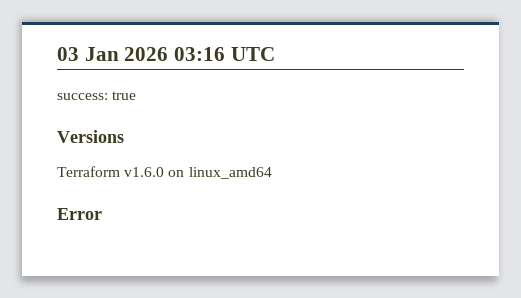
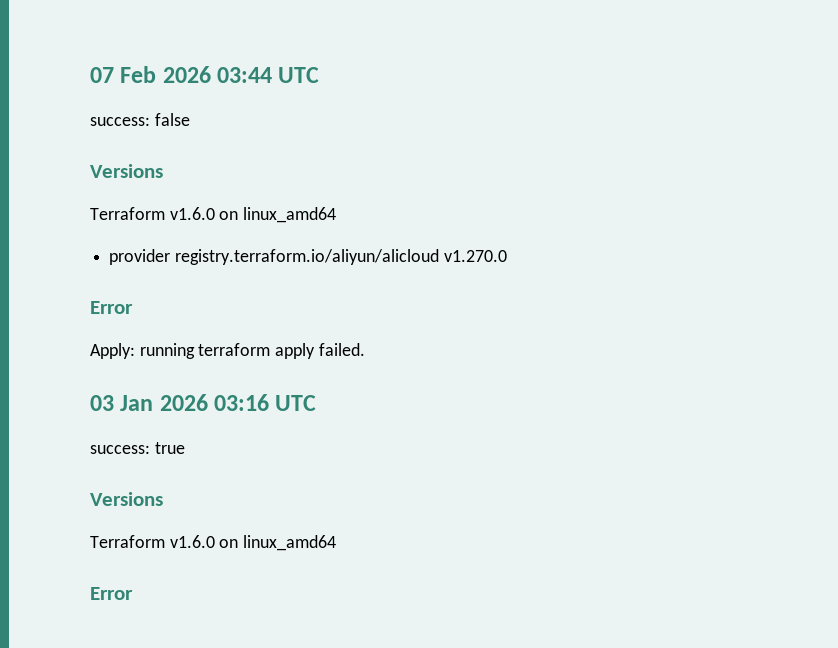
(57, 54) none -> [90,66,320,83] [90,113,190,126] [90,164,163,178] [90,207,337,223] [109,249,507,265] [90,301,133,314] [90,343,365,359] 07 Feb 2026 03:44 UTC // success: false // Versions // Terraform v1.6.0 on linux_amd64 // provider registry.terraform.io/aliyun/alicloud v1.270.0 // Error // Apply: running terraform apply failed. //

